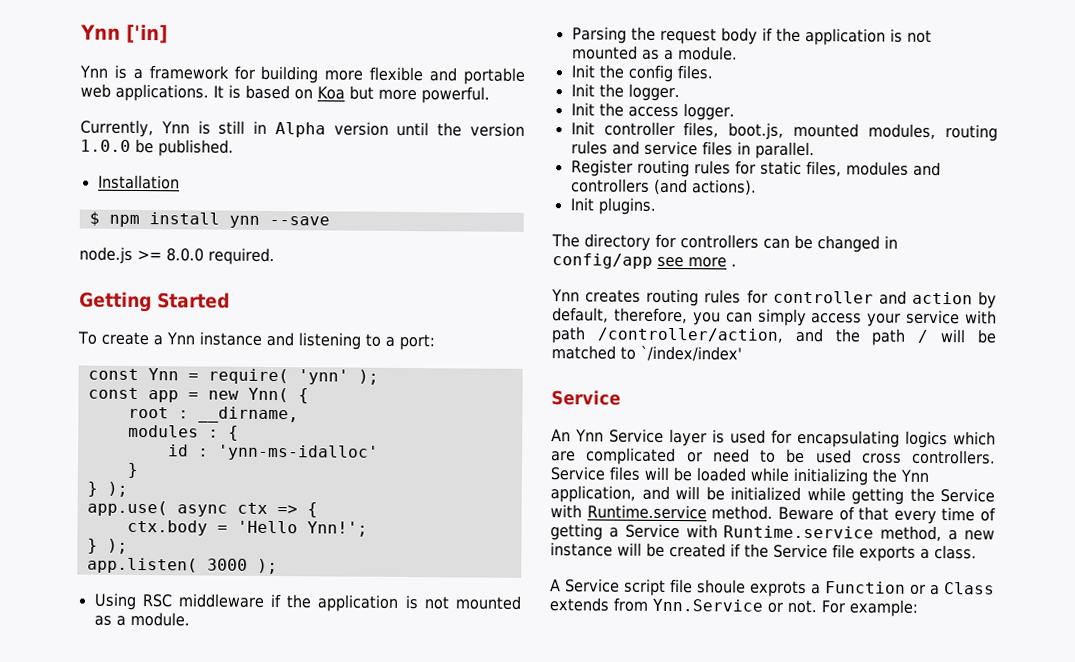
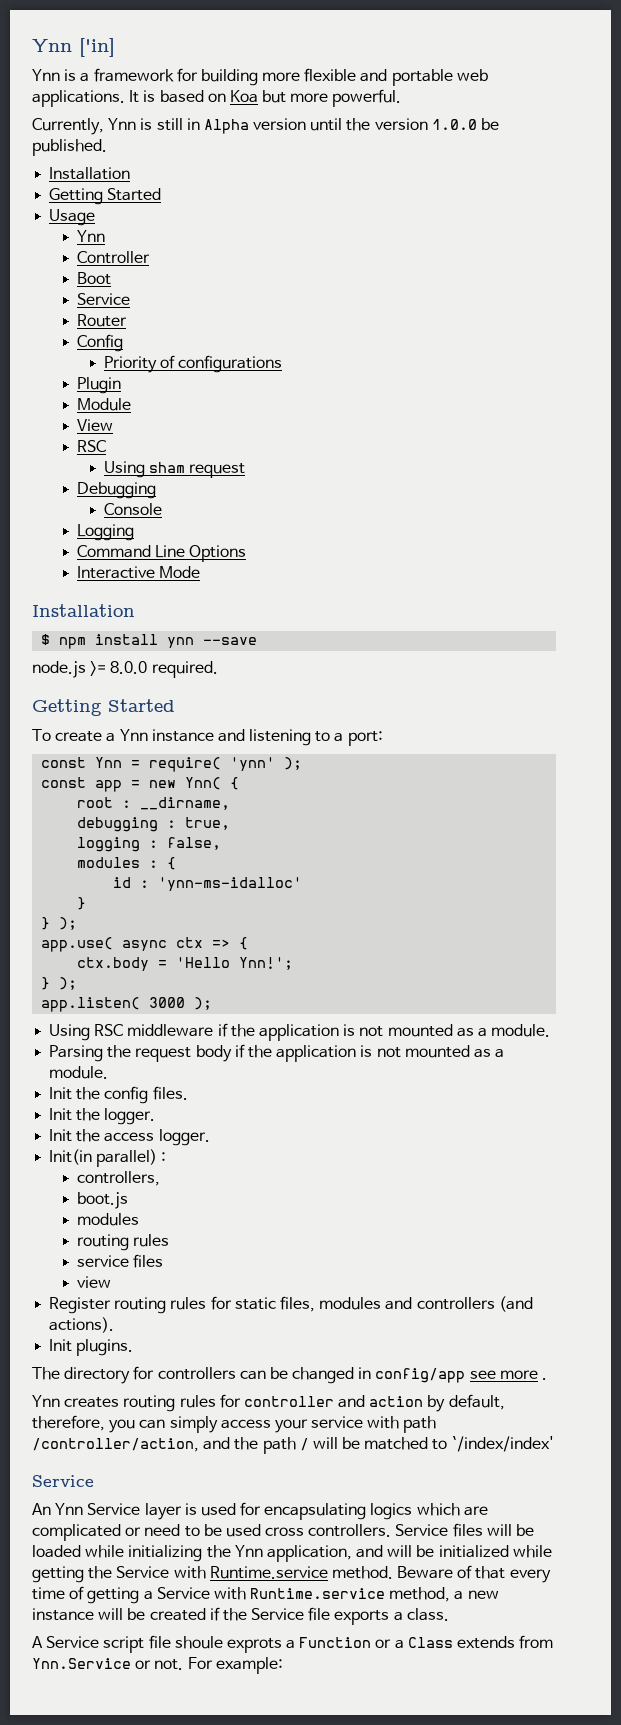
(180, 182) none -> [49,188,162,205] [49,209,96,226] [76,230,105,242] [76,251,150,264] [76,272,111,285] [76,293,130,305] [76,314,127,327] [76,334,123,352] [104,355,283,373] [76,377,121,394] [76,398,131,411] [76,419,113,431] [76,440,106,452] [104,461,246,478] [76,482,156,499] [104,503,163,515] [76,524,134,541] [76,545,246,562] [76,566,200,579] [32,604,135,617] // Getting Started // Usage // Ynn // Controller // Boot // Service // Router // Config // Priority of configurations // Plugin // Module // View // RSC // Using sham request // Debugging // Console // Logging // Command Line Options // Interactive Mode // Installation
(299, 415) none -> [77,817,231,832] [77,837,222,852] // debugging : true, // logging : false,
[570,121,998,142] [570,140,640,155] Init controller files, boot.js, mounted modules, routing rules and -> [49,1149,167,1167] [76,1171,160,1186] [76,1192,128,1209] [76,1213,139,1226] [76,1234,169,1251] Init(in parallel) : // controllers, // boot.js // modules // routing rules //
[736,141,815,160] in parallel. -> [76,1276,111,1288] // view

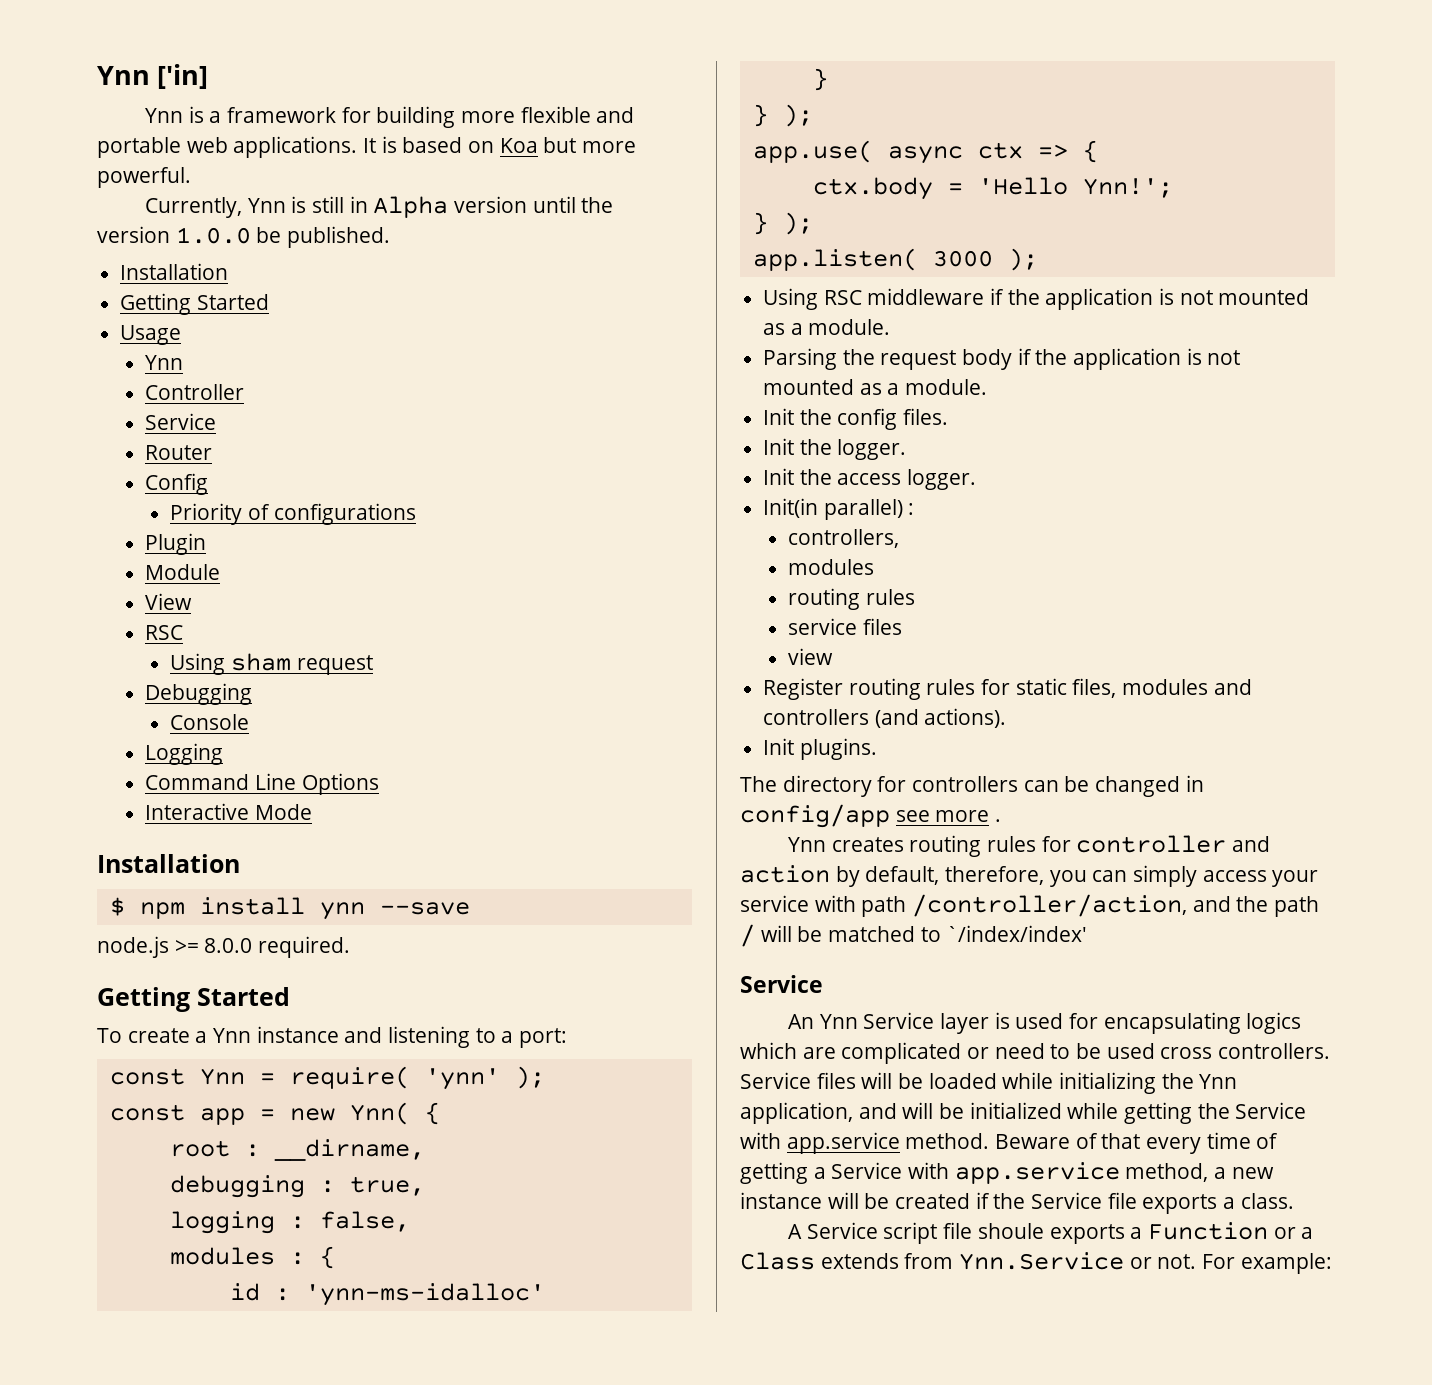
[76,272,111,285] // Boot -> (245, 392) none
[76,1192,128,1209] // boot.js -> (900, 538) none
[209,1566,328,1579] Runtime.service -> [786,1132,900,1154] app.service
[250,1588,386,1599] Runtime.service -> [954,1162,1120,1184] app.service
[226,1638,282,1653] exprots -> [1049,1224,1125,1244] exports

